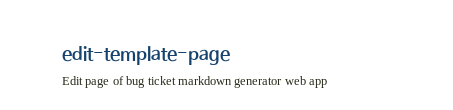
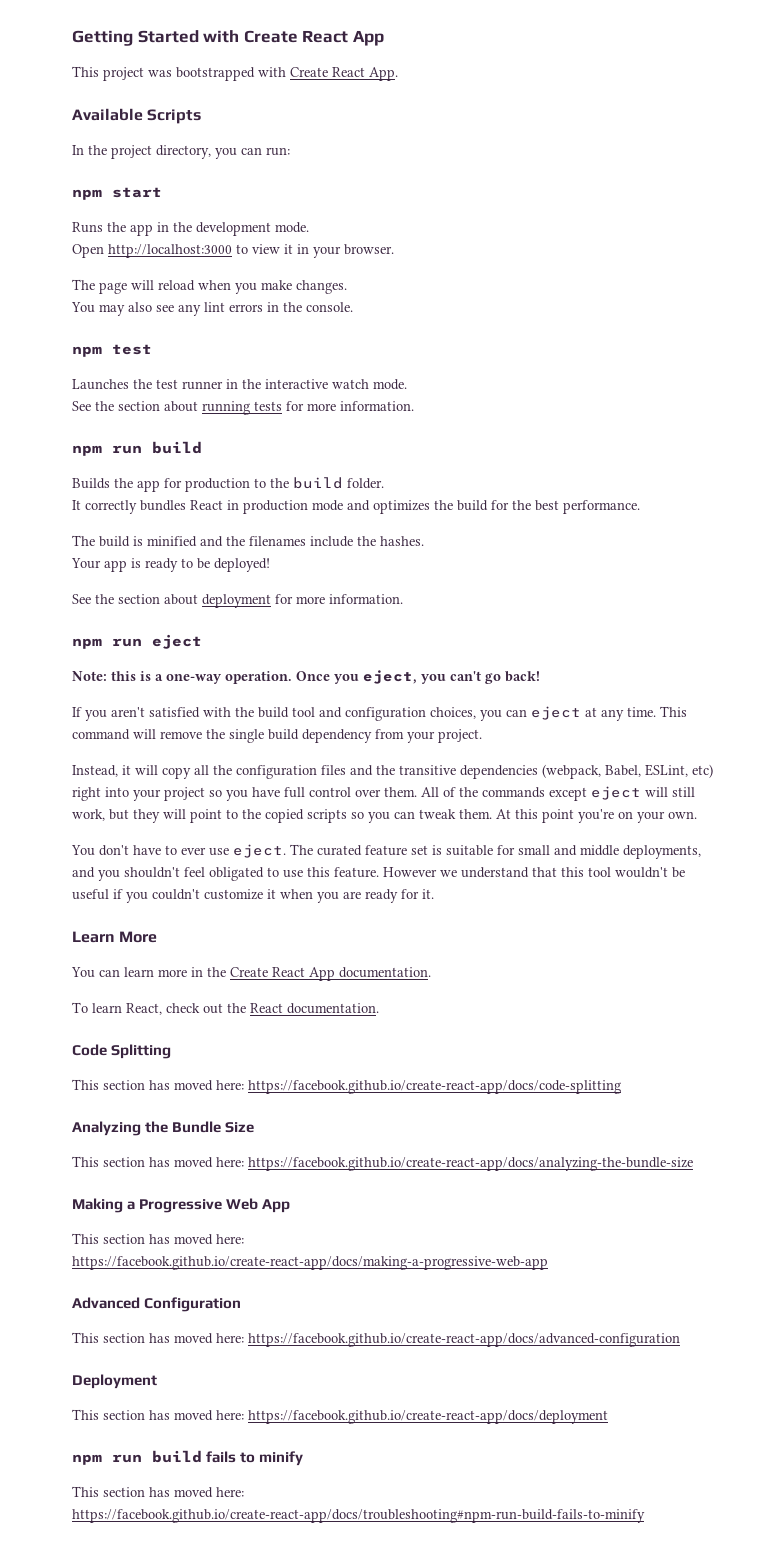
[62,46,230,65] [62,76,327,88] edit-template-page // Edit page of bug ticket markdown generator web app -> [72,30,384,46] [72,66,398,81] [72,108,202,124] [72,145,290,159] [72,187,162,200] [72,222,309,236] [72,244,394,258] [72,279,347,294] [71,302,353,316] [72,344,152,357] [72,379,407,390] [72,401,414,415] [72,441,202,456] [72,477,384,492] [72,500,640,514] [72,535,424,547] [71,558,270,572] [72,594,403,608] [72,634,202,649] [72,670,540,684] [72,706,687,721] [72,729,482,743] [72,764,713,779] [72,786,695,801] [72,809,697,823] [71,844,701,859] [72,867,685,881] [72,889,434,903] [72,931,158,943] [71,967,431,981] [72,1002,379,1015] [72,1044,172,1059] [72,1079,621,1094] [72,1121,255,1136] [72,1156,693,1171] [72,1198,291,1213] [72,1233,244,1245] [72,1256,548,1270] [72,1297,242,1312] [72,1332,680,1347] [72,1374,157,1389] [72,1409,608,1424] [72,1450,304,1466] [72,1486,244,1498] [72,1509,645,1523] Getting Started with Create React App // This project was bootstrapped with Create React App. // Available Scripts // In the project directory, you can run: // npm start // Runs the app in the development mode. // Open http://localhost:3000 to view it in your browser. // The page will reload when you make changes. // You may also see any lint errors in the console. // npm test // Launches the test runner in the interactive watch mode. // See the section about running tests for more information. // npm run build // Builds the app for production to the build folder. // It correctly bundles React in production mode and optimizes the build for the best performance. // The build is minified and the filenames include the hashes. // Your app is ready to be deployed! // See the section about deployment for more information. // npm run eject // Note: this is a one-way operation. Once you eject, you can't go back! // If you aren't satisfied with the build tool and configuration choices, you can eject at any time. This command will remove the single build dependency from your project. // Instead, it will copy all the configuration files and the transitive dependencies (webpack, Babel, ESLint, etc) right into your project so you have full control over them. All of the commands except eject will still work, but they will point to the copied scripts so you can tweak them. At this point you're on your own. // You don't have to ever use eject. The curated feature set is suitable for small and middle deployments, and you shouldn't feel obligated to use this feature. However we understand that this tool wouldn't be useful if you couldn't customize it when you are ready for it. // Learn More // You can learn more in the Create React App documentation. // To learn React, check out the React documentation. // Code Splitting // This section has moved here: https://facebook.github.io/create-react-app/docs/code-splitting // Analyzing the Bundle Size // This section has moved here: https://facebook.github.io/create-react-app/docs/analyzing-the-bundle-size // Making a Progressive Web App // This section has moved here: https://facebook.github.io/create-react-app/docs/making-a-progressive-web-app // Advanced Configuration // This section has moved here: https://facebook.github.io/create-react-app/docs/advanced-configuration // Deployment // This section has moved here: https://facebook.github.io/create-react-app/docs/deployment // npm run build fails to minify // This section has moved here: https://facebook.github.io/create-react-app/docs/troubleshooting#npm-run-build-fails-to-minify

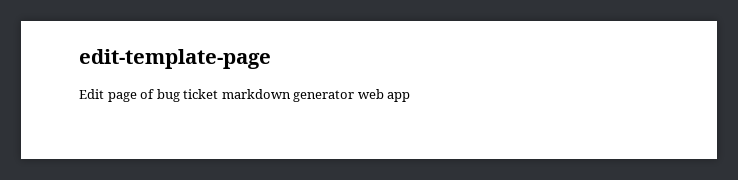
[72,30,384,46] [72,66,398,81] [72,108,202,124] [72,145,290,159] [72,187,162,200] [72,222,309,236] [72,244,394,258] [72,279,347,294] [71,302,353,316] [72,344,152,357] [72,379,407,390] [72,401,414,415] [72,441,202,456] [72,477,384,492] [72,500,640,514] [72,535,424,547] [71,558,270,572] [72,594,403,608] [72,634,202,649] [72,670,540,684] [72,706,687,721] [72,729,482,743] [72,764,713,779] [72,786,695,801] [72,809,697,823] [71,844,701,859] [72,867,685,881] [72,889,434,903] [72,931,158,943] [71,967,431,981] [72,1002,379,1015] [72,1044,172,1059] [72,1079,621,1094] [72,1121,255,1136] [72,1156,693,1171] [72,1198,291,1213] [72,1233,244,1245] [72,1256,548,1270] [72,1297,242,1312] [72,1332,680,1347] [72,1374,157,1389] [72,1409,608,1424] [72,1450,304,1466] [72,1486,244,1498] [72,1509,645,1523] Getting Started with Create React App // This project was bootstrapped with Create React App. // Available Scripts // In the project directory, you can run: // npm start // Runs the app in the development mode. // Open http://localhost:3000 to view it in your browser. // The page will reload when you make changes. // You may also see any lint errors in the console. // npm test // Launches the test runner in the interactive watch mode. // See the section about running tests for more information. // npm run build // Builds the app for production to the build folder. // It correctly bundles React in production mode and optimizes the build for the best performance. // The build is minified and the filenames include the hashes. // Your app is ready to be deployed! // See the section about deployment for more information. // npm run eject // Note: this is a one-way operation. Once you eject, you can't go back! // If you aren't satisfied with the build tool and configuration choices, you can eject at any time. This command will remove the single build dependency from your project. // Instead, it will copy all the configuration files and the transitive dependencies (webpack, Babel, ESLint, etc) right into your project so you have full control over them. All of the commands except eject will still work, but they will point to the copied scripts so you can tweak them. At this point you're on your own. // You don't have to ever use eject. The curated feature set is suitable for small and middle deployments, and you shouldn't feel obligated to use this feature. However we understand that this tool wouldn't be useful if you couldn't customize it when you are ready for it. // Learn More // You can learn more in the Create React App documentation. // To learn React, check out the React documentation. // Code Splitting // This section has moved here: https://facebook.github.io/create-react-app/docs/code-splitting // Analyzing the Bundle Size // This section has moved here: https://facebook.github.io/create-react-app/docs/analyzing-the-bundle-size // Making a Progressive Web App // This section has moved here: https://facebook.github.io/create-react-app/docs/making-a-progressive-web-app // Advanced Configuration // This section has moved here: https://facebook.github.io/create-react-app/docs/advanced-configuration // Deployment // This section has moved here: https://facebook.github.io/create-react-app/docs/deployment // npm run build fails to minify // This section has moved here: https://facebook.github.io/create-react-app/docs/troubleshooting#npm-run-build-fails-to-minify -> [79,49,271,69] [79,89,411,102] edit-template-page // Edit page of bug ticket markdown generator web app

